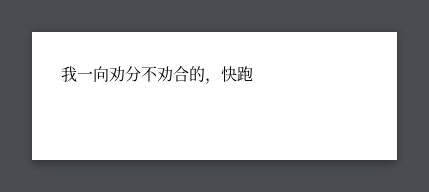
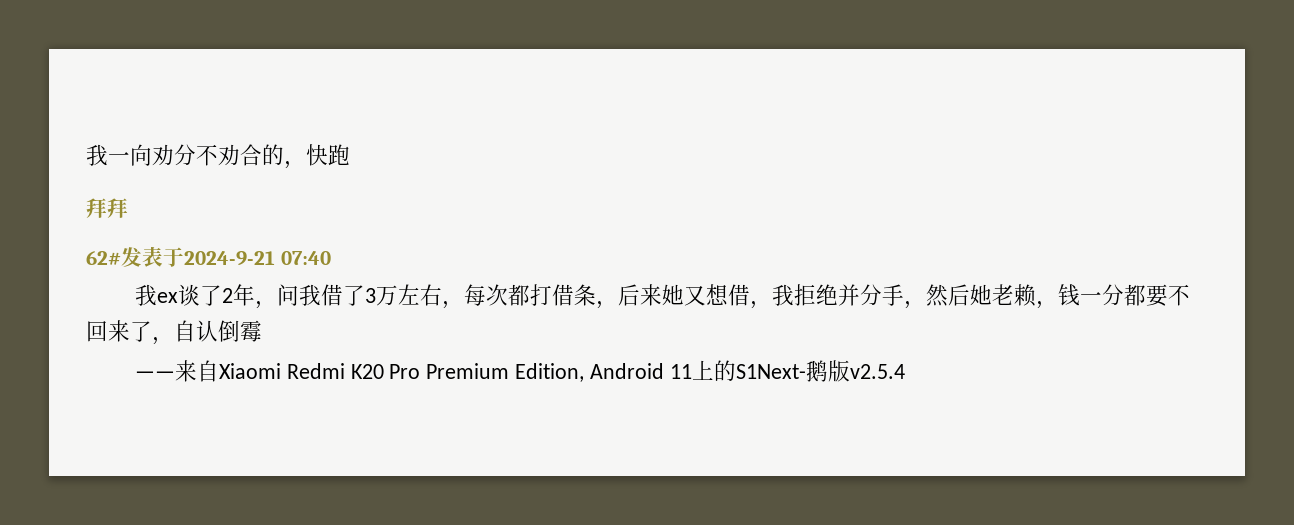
(253, 74) none -> [86,198,128,218] [86,246,331,267] [134,284,1190,309] [86,320,262,345] [134,360,905,382] // 拜拜 // 62#发表于2024-9-21 07:40 // 我ex谈了2年，问我借了3万左右，每次都打借条，后来她又想借，我拒绝并分手，然后她老赖，钱一分都要不回来了，自认倒霉 // ——来自Xiaomi Redmi K20 Pro Premium Edition, Android 11上的S1Next-鹅版v2.5.4

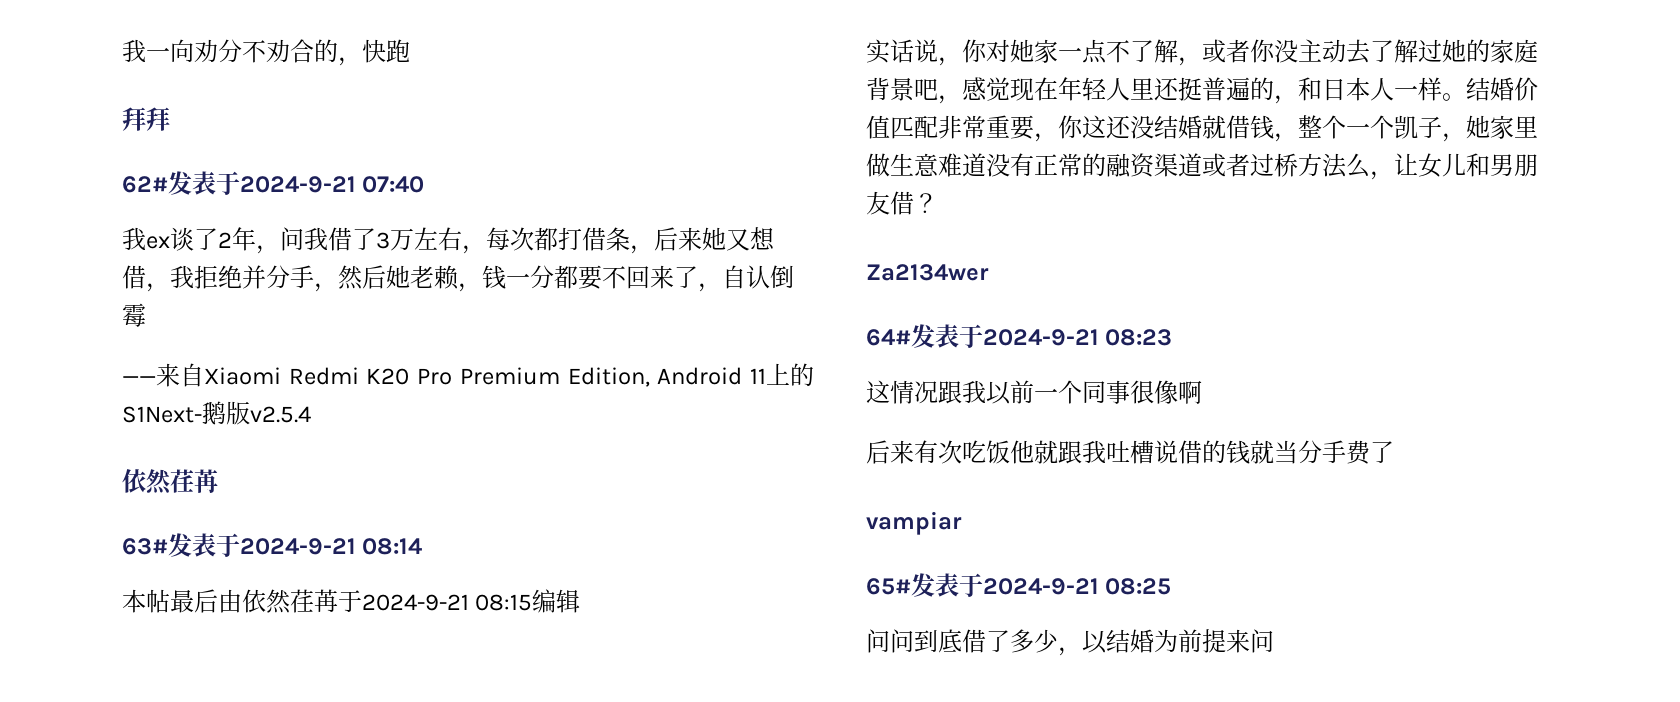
(905, 371) none -> [122,469,218,495] [122,533,423,557] [122,589,581,614] [866,39,1538,66] [866,77,1538,104] [866,115,1538,142] [866,153,1538,180] [866,191,938,215] [866,264,989,281] [866,324,1173,348] [866,380,1202,405] [866,440,1394,465] [866,511,962,535] [866,573,1172,597] [866,629,1274,656] // 依然荏苒 // 63#发表于2024-9-21 08:14 // 本帖最后由依然荏苒于2024-9-21 08:15编辑 // 实话说，你对她家一点不了解，或者你没主动去了解过她的家庭背景吧，感觉现在年轻人里还挺普遍的，和日本人一样。结婚价值匹配非常重要，你这还没结婚就借钱，整个一个凯子，她家里做生意难道没有正常的融资渠道或者过桥方法么，让女儿和男朋友借？ // Za2134wer // 64#发表于2024-9-21 08:23 // 这情况跟我以前一个同事很像啊 // 后来有次吃饭他就跟我吐槽说借的钱就当分手费了 // vampiar // 65#发表于2024-9-21 08:25 // 问问到底借了多少，以结婚为前提来问

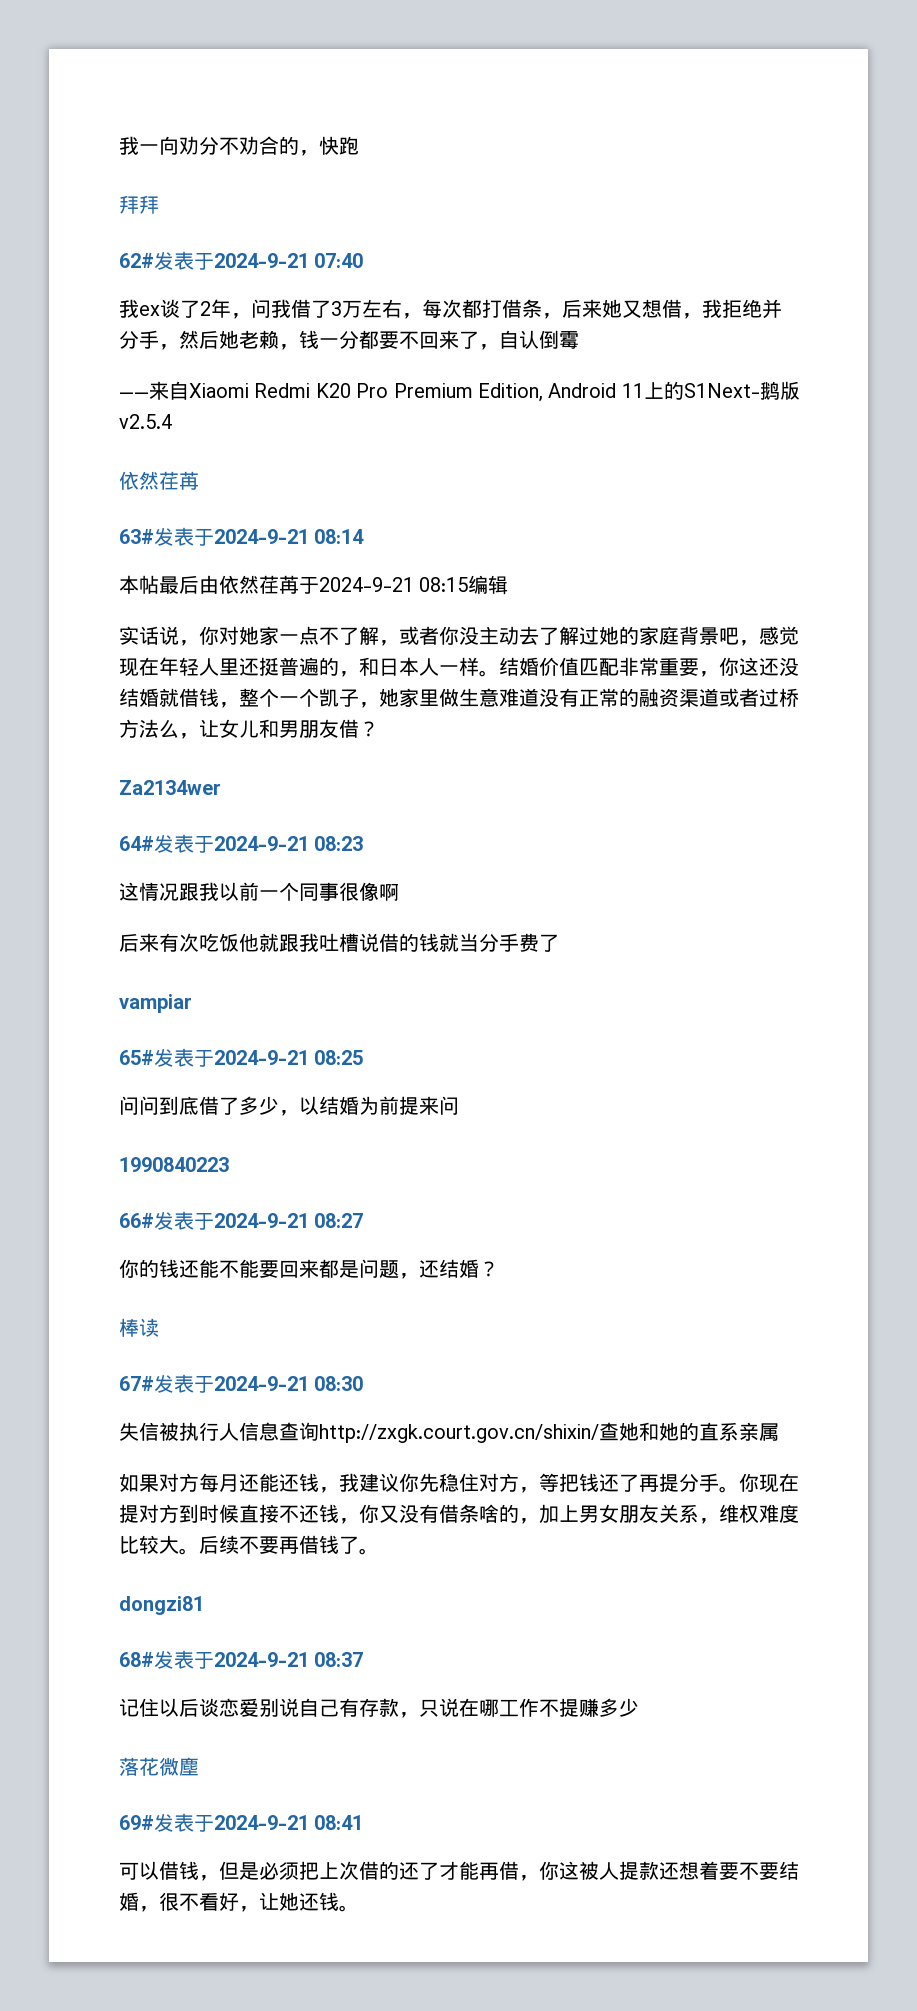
(1274, 641) none -> [119,1157,229,1172] [119,1211,364,1230] [119,1259,499,1279] [119,1318,159,1337] [119,1374,364,1393] [119,1422,779,1443] [119,1473,799,1493] [119,1504,799,1524] [119,1535,379,1555] [119,1596,204,1615] [119,1650,364,1669] [119,1698,639,1718] [119,1757,199,1776] [119,1813,364,1832] [119,1861,799,1881] [119,1892,359,1912] // 1990840223 // 66#发表于2024-9-21 08:27 // 你的钱还能不能要回来都是问题，还结婚？ // 棒读 // 67#发表于2024-9-21 08:30 // 失信被执行人信息查询http://zxgk.court.gov.cn/shixin/查她和她的直系亲属 // 如果对方每月还能还钱，我建议你先稳住对方，等把钱还了再提分手。你现在提对方到时候直接不还钱，你又没有借条啥的，加上男女朋友关系，维权难度比较大。后续不要再借钱了。 // dongzi81 // 68#发表于2024-9-21 08:37 // 记住以后谈恋爱别说自己有存款，只说在哪工作不提赚多少 // 落花微塵 // 69#发表于2024-9-21 08:41 // 可以借钱，但是必须把上次借的还了才能再借，你这被人提款还想着要不要结婚，很不看好，让她还钱。

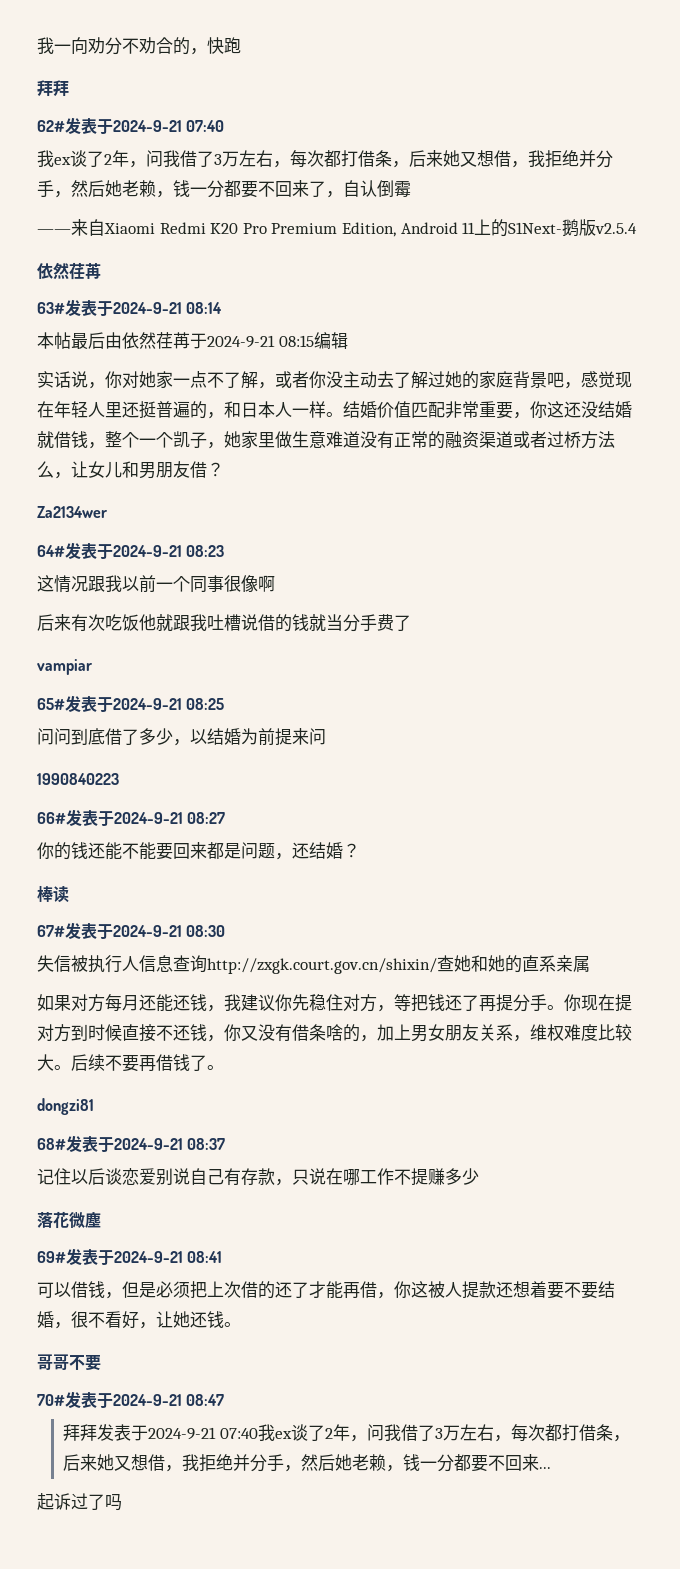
(359, 1908) none -> [37,1354,101,1371] [37,1391,225,1409] [63,1424,630,1442] [63,1454,552,1472] [37,1493,122,1511] // 哥哥不要 // 70#发表于2024-9-21 08:47 // 拜拜发表于2024-9-21 07:40我ex谈了2年，问我借了3万左右，每次都打借条，后来她又想借，我拒绝并分手，然后她老赖，钱一分都要不回来... // 起诉过了吗

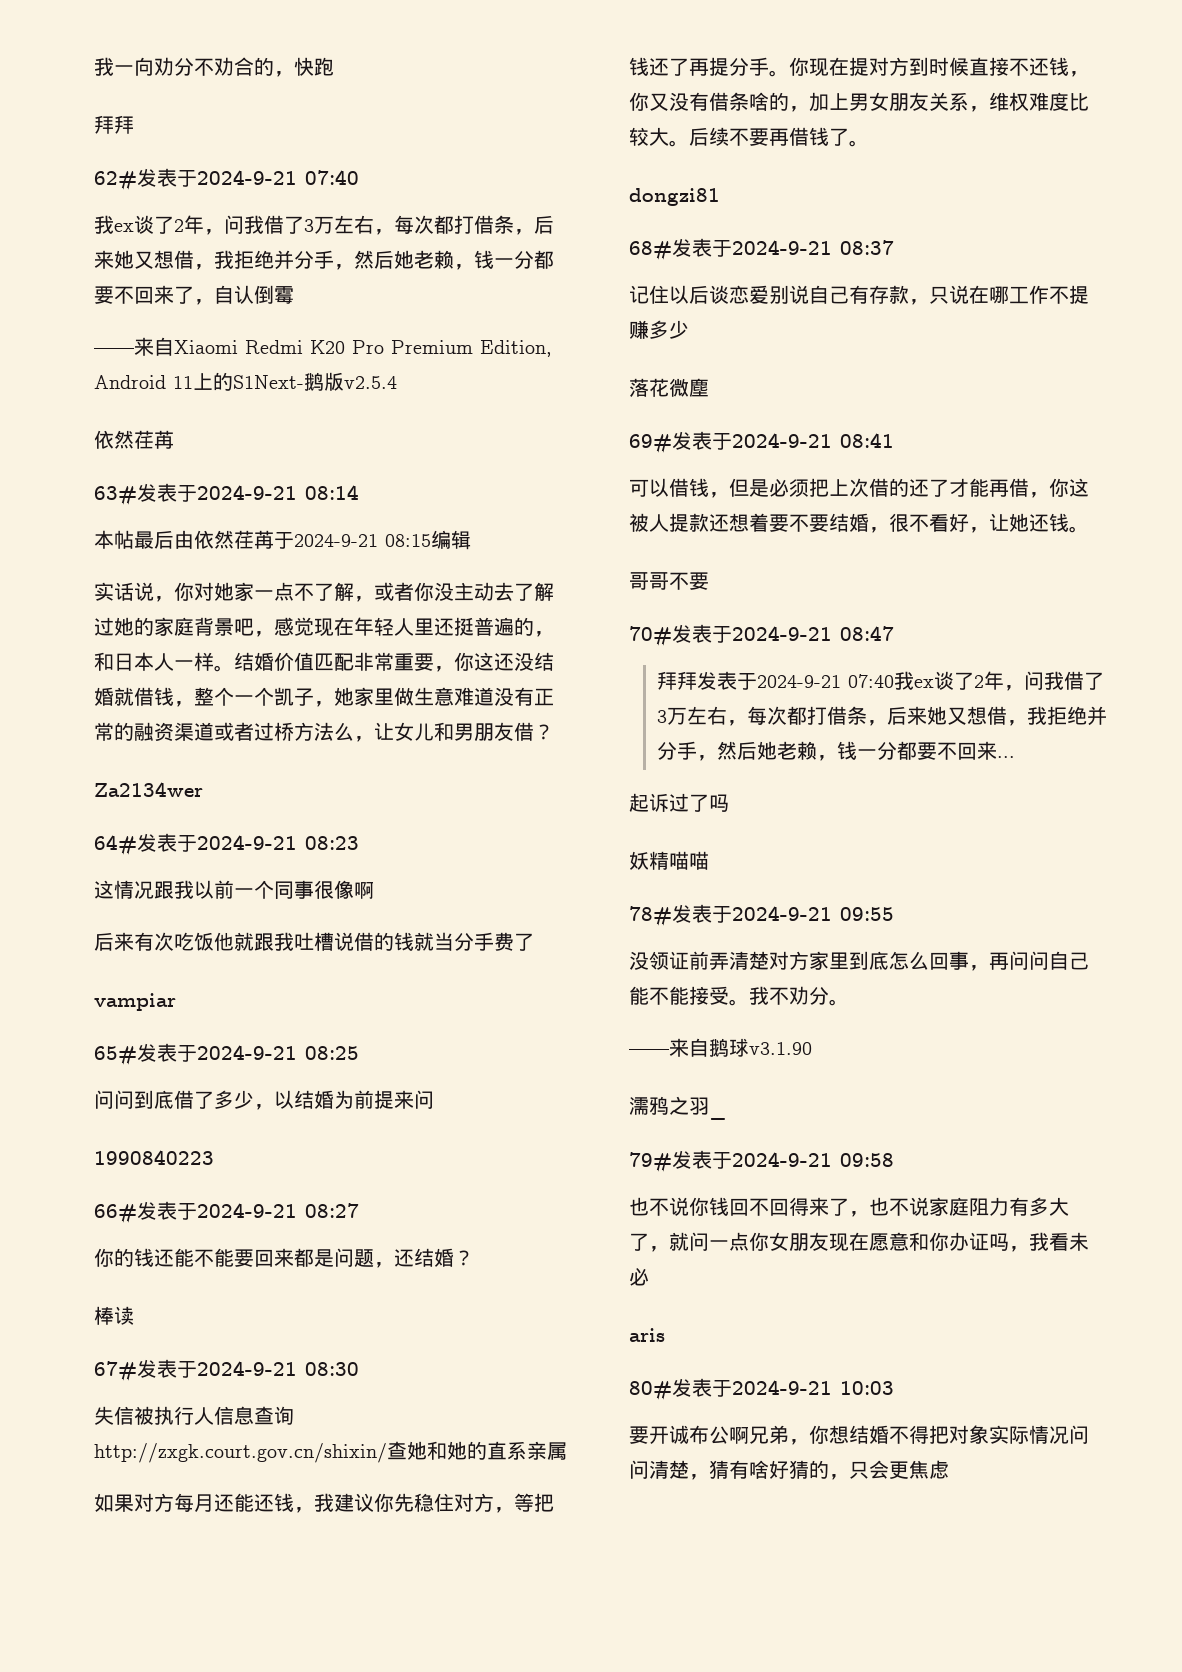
(122, 1502) none -> [629,851,709,870] [629,904,894,926] [629,951,1089,971] [629,986,849,1006] [629,1038,812,1057] [629,1096,727,1120] [629,1150,894,1172] [629,1197,1069,1217] [629,1232,1089,1252] [629,1268,649,1286] [629,1328,665,1342] [629,1378,894,1400] [629,1425,1089,1445] [629,1460,949,1480] // 妖精喵喵 // 78#发表于2024-9-21 09:55 // 没领证前弄清楚对方家里到底怎么回事，再问问自己能不能接受。我不劝分。 // ——来自鹅球v3.1.90 // 濡鸦之羽_ // 79#发表于2024-9-21 09:58 // 也不说你钱回不回得来了，也不说家庭阻力有多大了，就问一点你女朋友现在愿意和你办证吗，我看未必 // aris // 80#发表于2024-9-21 10:03 // 要开诚布公啊兄弟，你想结婚不得把对象实际情况问问清楚，猜有啥好猜的，只会更焦虑

